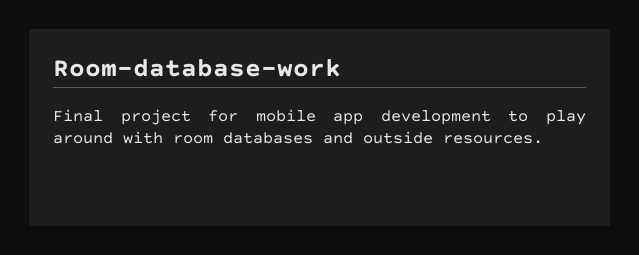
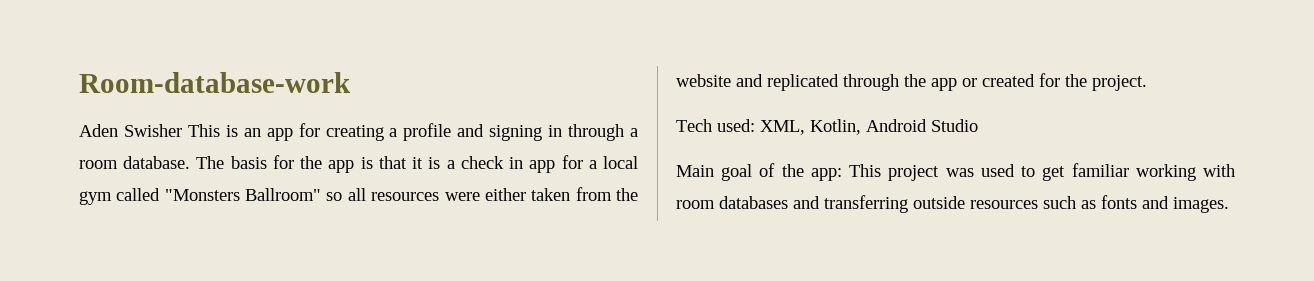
[53,109,586,125] [53,131,543,144] Final project for mobile app development to play around with room databases and outside resources. -> [79,123,639,141] [79,155,639,173] [79,187,639,205] [676,73,1147,91] [676,119,978,135] [676,163,1235,181] [676,195,1229,213] Aden Swisher This is an app for creating a profile and signing in through a room database. The basis for the app is that it is a check in app for a local gym called "Monsters Ballroom" so all resources were either taken from the website and replicated through the app or created for the project. // Tech used: XML, Kotlin, Android Studio // Main goal of the app: This project was used to get familiar working with room databases and transferring outside resources such as fonts and images.

